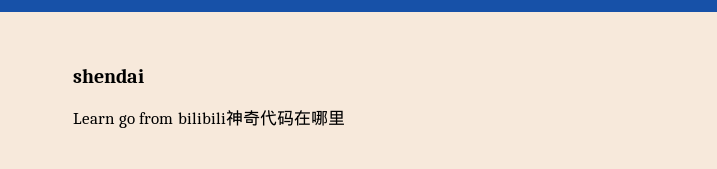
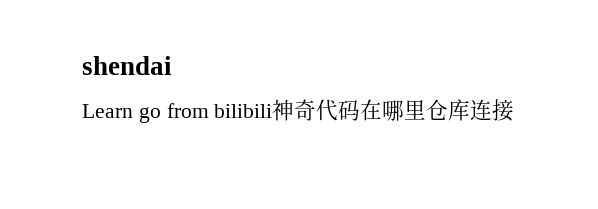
(345, 117) none -> [426,99,515,121] 仓库连接

